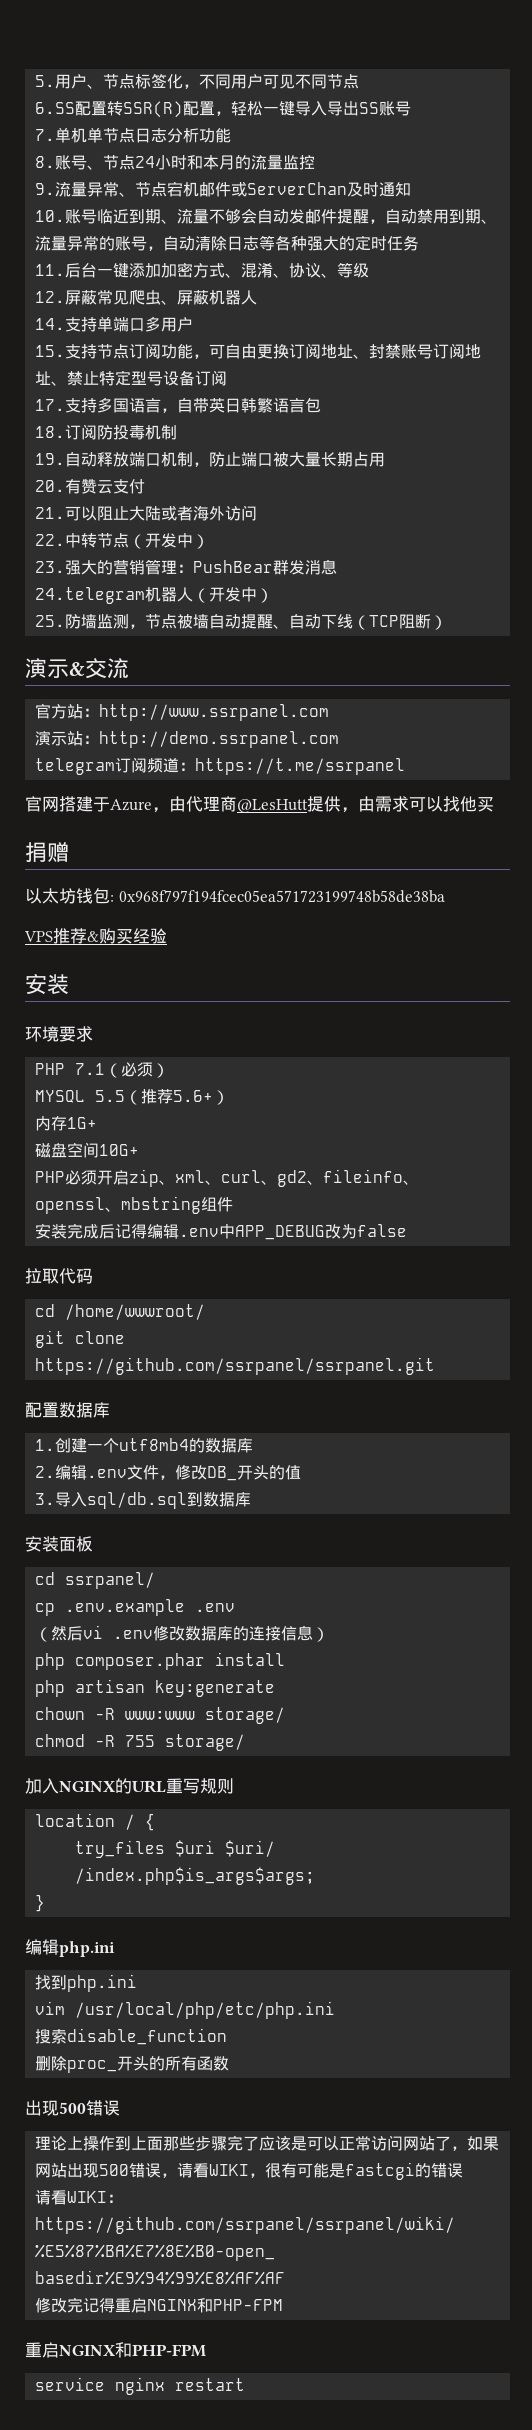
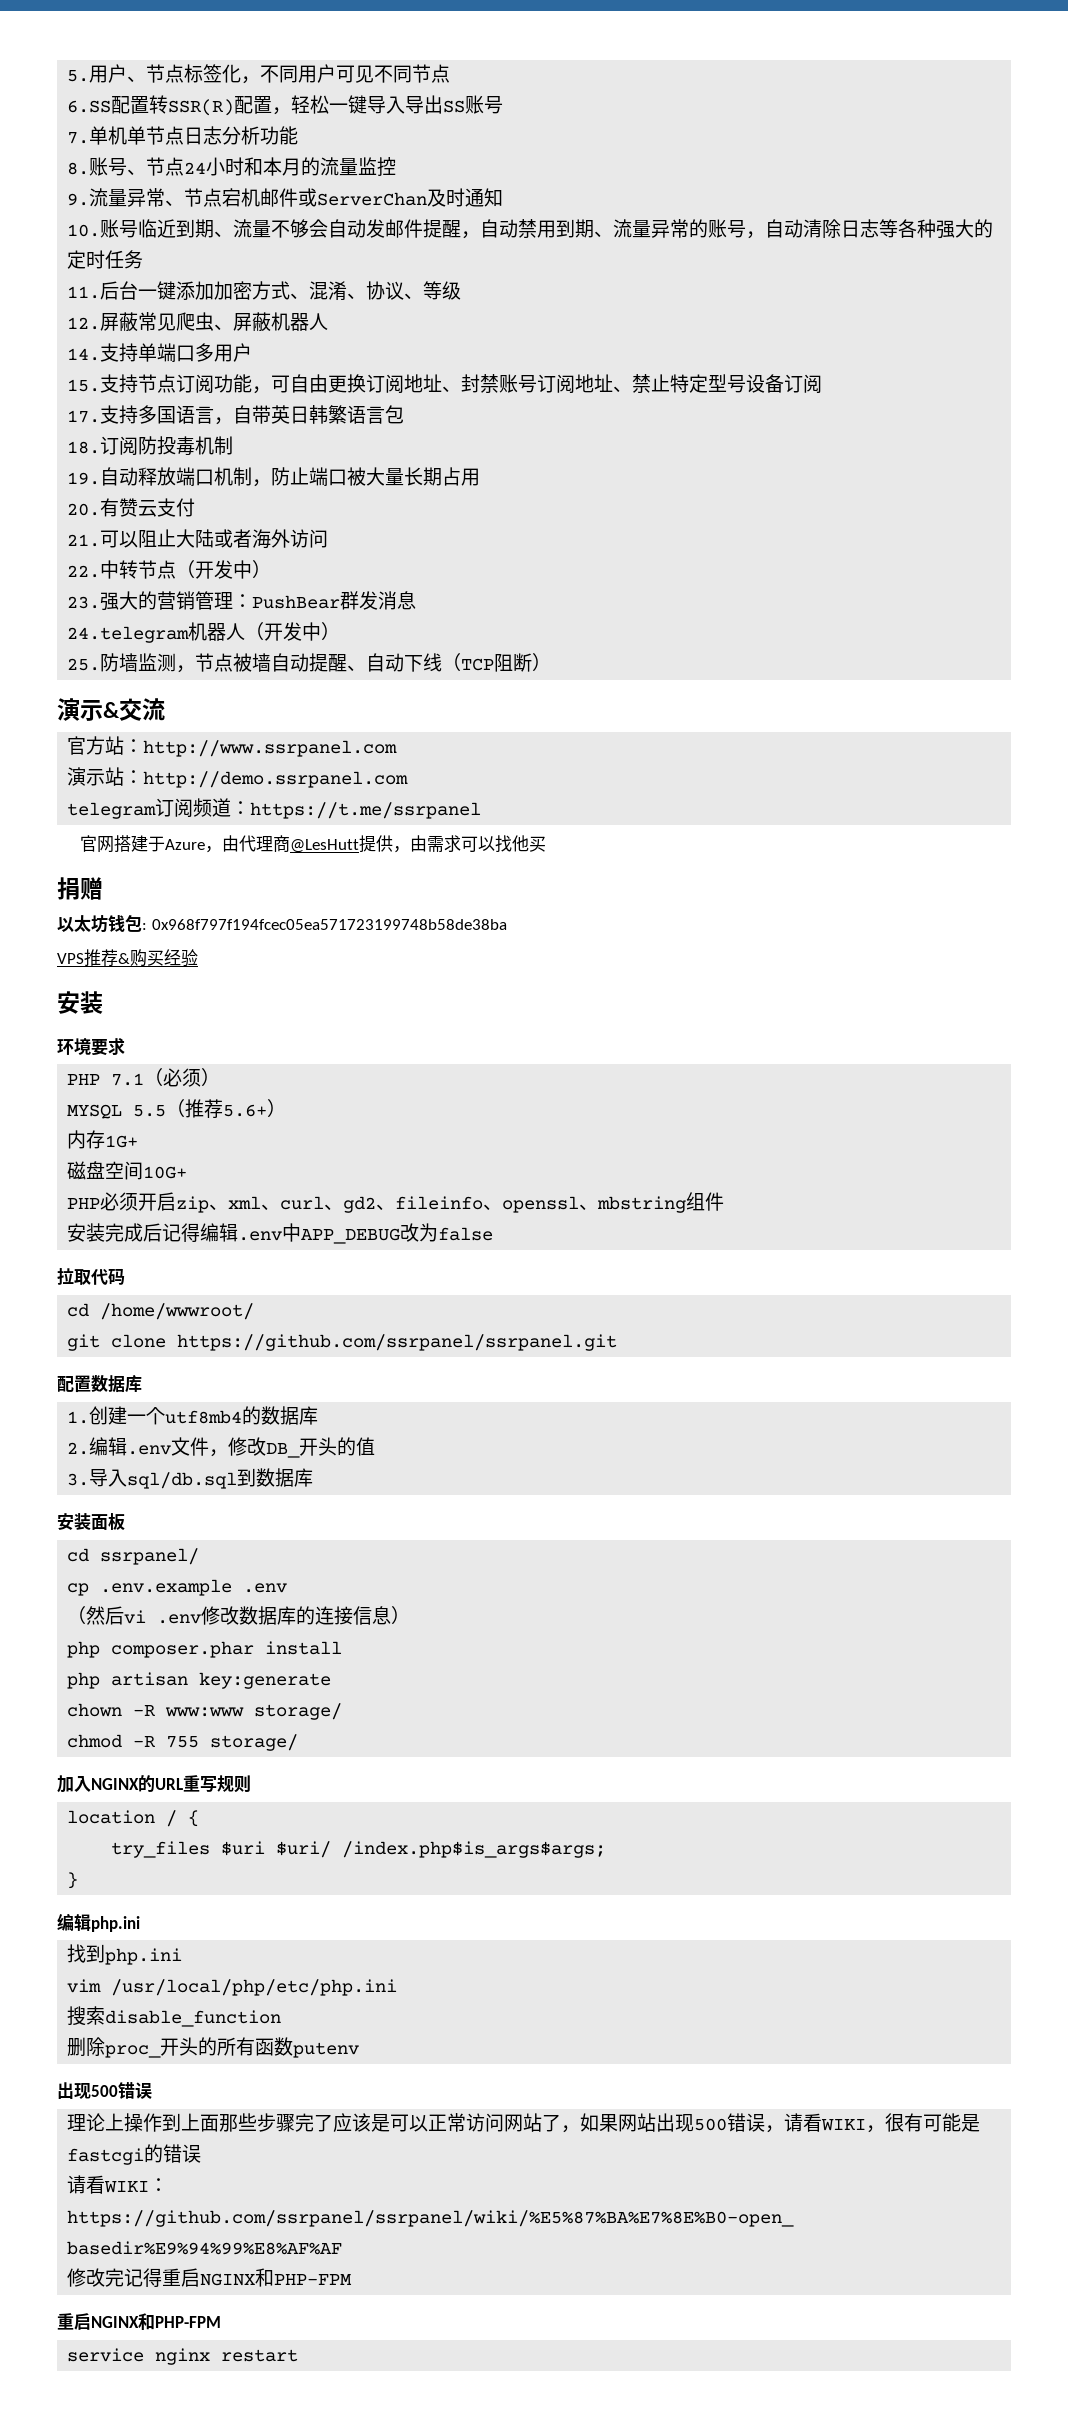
(230, 2063) none -> [293,2042,360,2058] putenv

